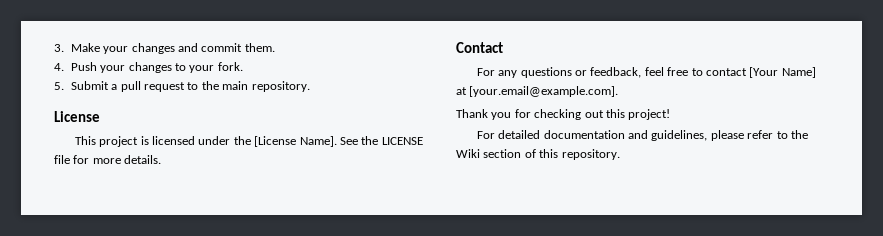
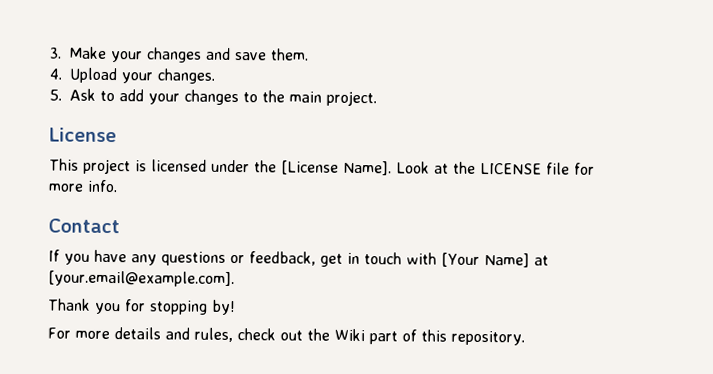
[201,43,243,52] commit -> [235,52,267,61] save
[70,62,243,73] [54,81,186,92] Push your changes to your fork. // 5. Submit a pull request -> [69,67,215,84] [49,88,239,106] Upload your changes. // 5. Ask to add your changes
[251,81,310,92] repository. -> [326,90,377,107] project.
[339,137,358,145] See -> [396,161,449,174] Look at
[124,155,162,164] details. -> [87,179,118,193] info.
[476,68,495,76] For -> [48,249,127,265] If you have
[644,67,747,76] feel free to contact -> [320,252,437,267] get in touch with
[534,109,671,120] [476,130,788,141] checking out this project! // For detailed documentation and guidelines, please refer to -> [149,299,236,316] [47,327,303,343] stopping by! // For more details and rules, check out
[483,149,522,158] section -> [369,331,398,345] part

